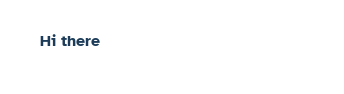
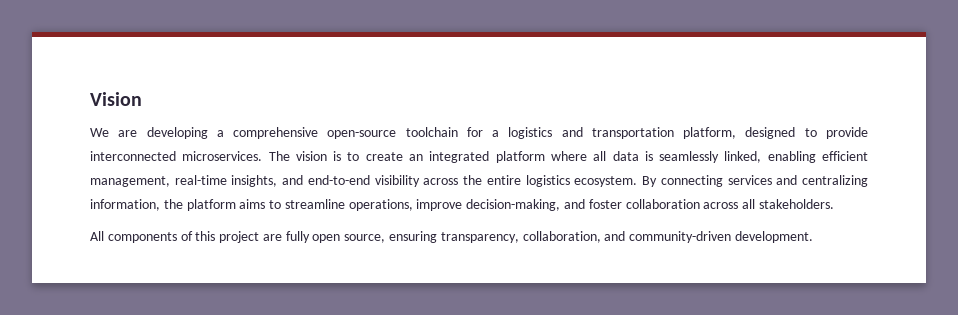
[40,34,100,46] Hi there -> [90,92,142,106] [90,127,868,139] [90,151,868,163] [90,175,869,187] [90,199,834,211] [90,231,813,243] Vision // We are developing a comprehensive open-source toolchain for a logistics and transportation platform, designed to provide interconnected microservices. The vision is to create an integrated platform where all data is seamlessly linked, enabling efficient management, real-time insights, and end-to-end visibility across the entire logistics ecosystem. By connecting services and centralizing information, the platform aims to streamline operations, improve decision-making, and foster collaboration across all stakeholders. // All components of this project are fully open source, ensuring transparency, collaboration, and community-driven development.

